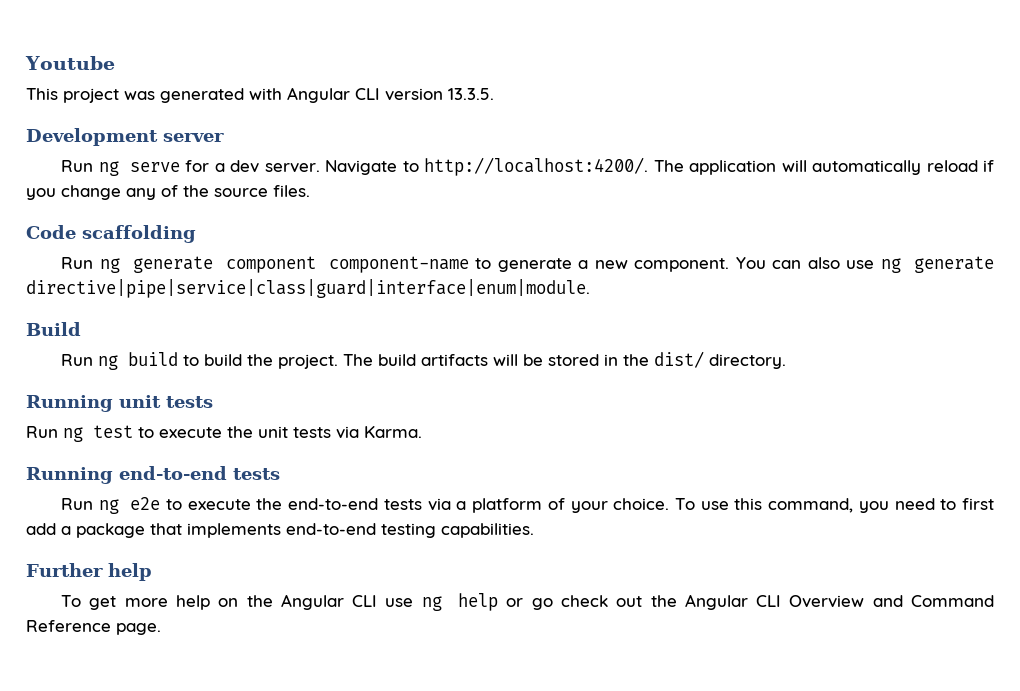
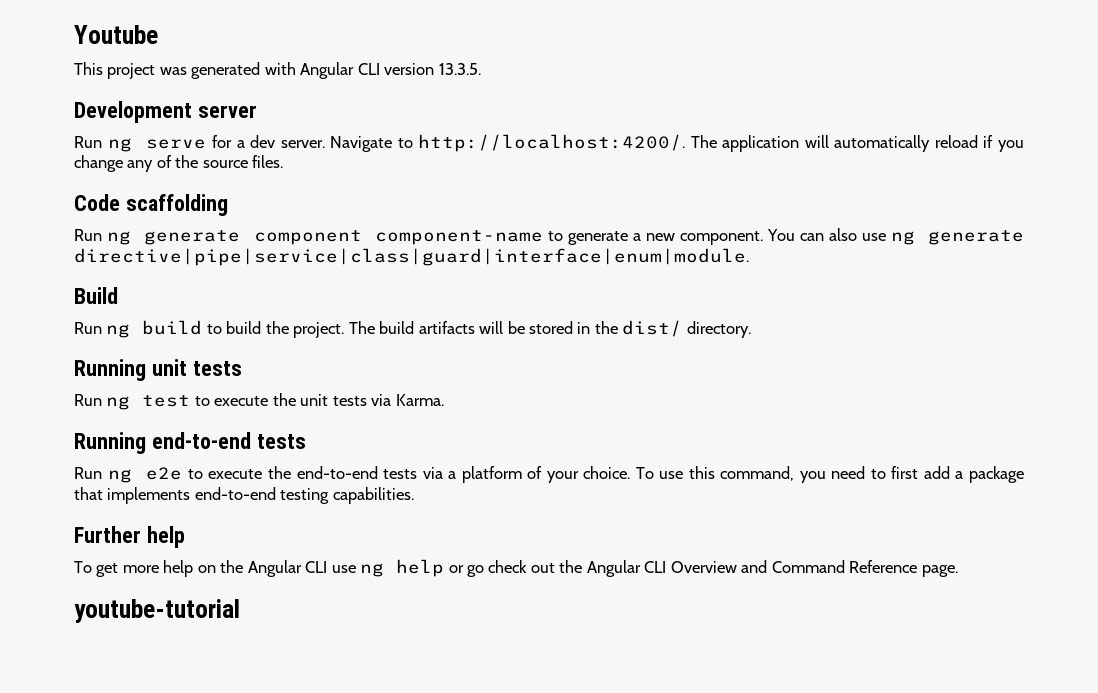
(161, 629) none -> [74,599,240,623] // youtube-tutorial

